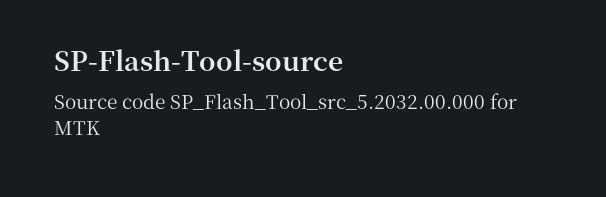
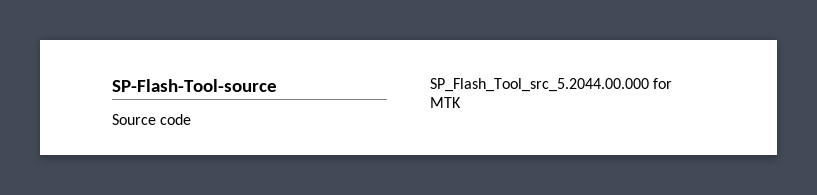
[170,93,486,110] SP_Flash_Tool_src_5.2032.00.000 -> [430,78,649,92] SP_Flash_Tool_src_5.2044.00.000

